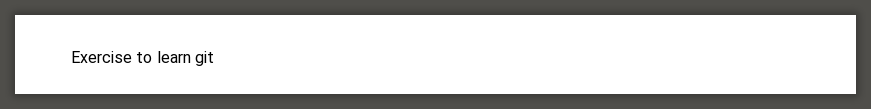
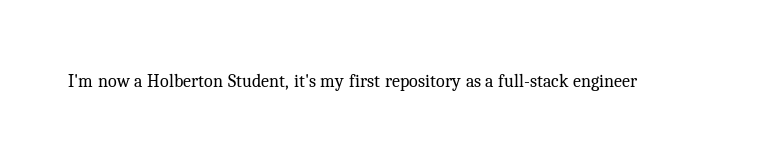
[71,51,214,66] Exercise to learn git -> [68,73,638,91] I'm now a Holberton Student, it's my first repository as a full-stack engineer

